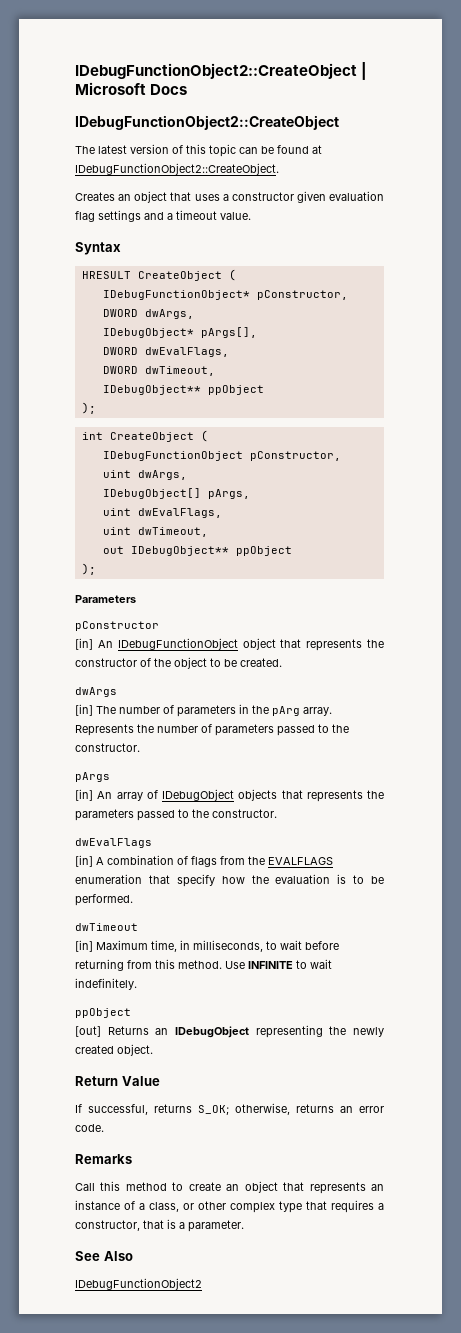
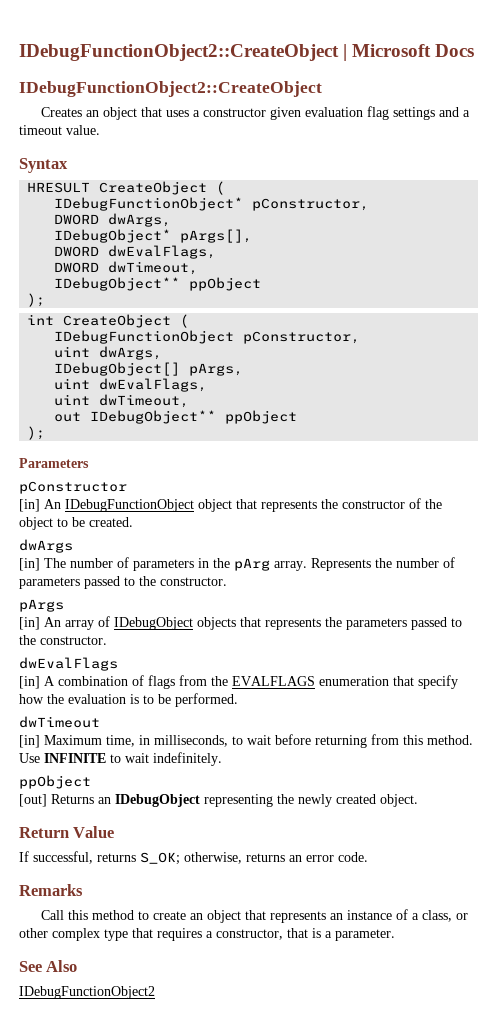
[75,144,322,157] [75,163,279,175] // The latest version of this topic can be found at IDebugFunctionObject2::CreateObject. -> (322, 89) none

